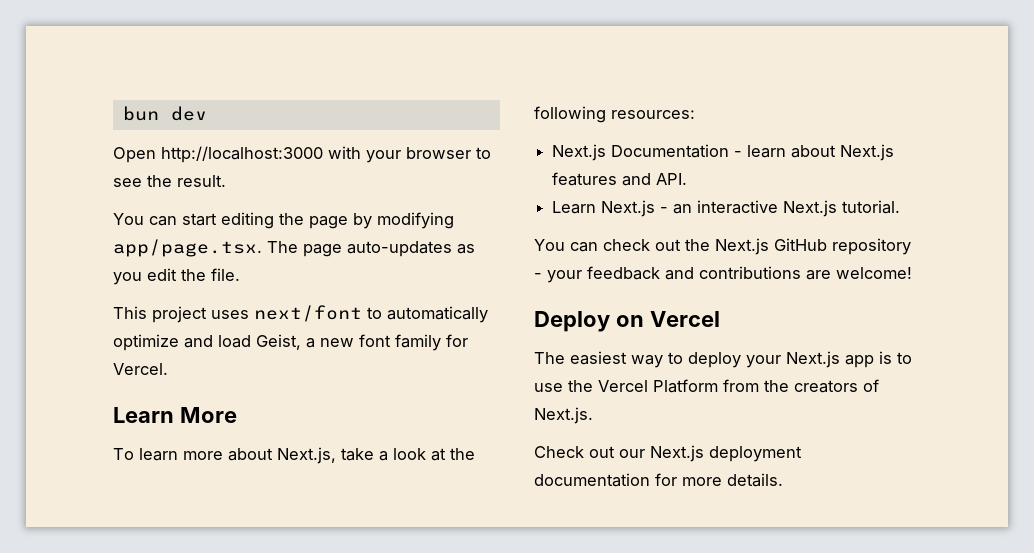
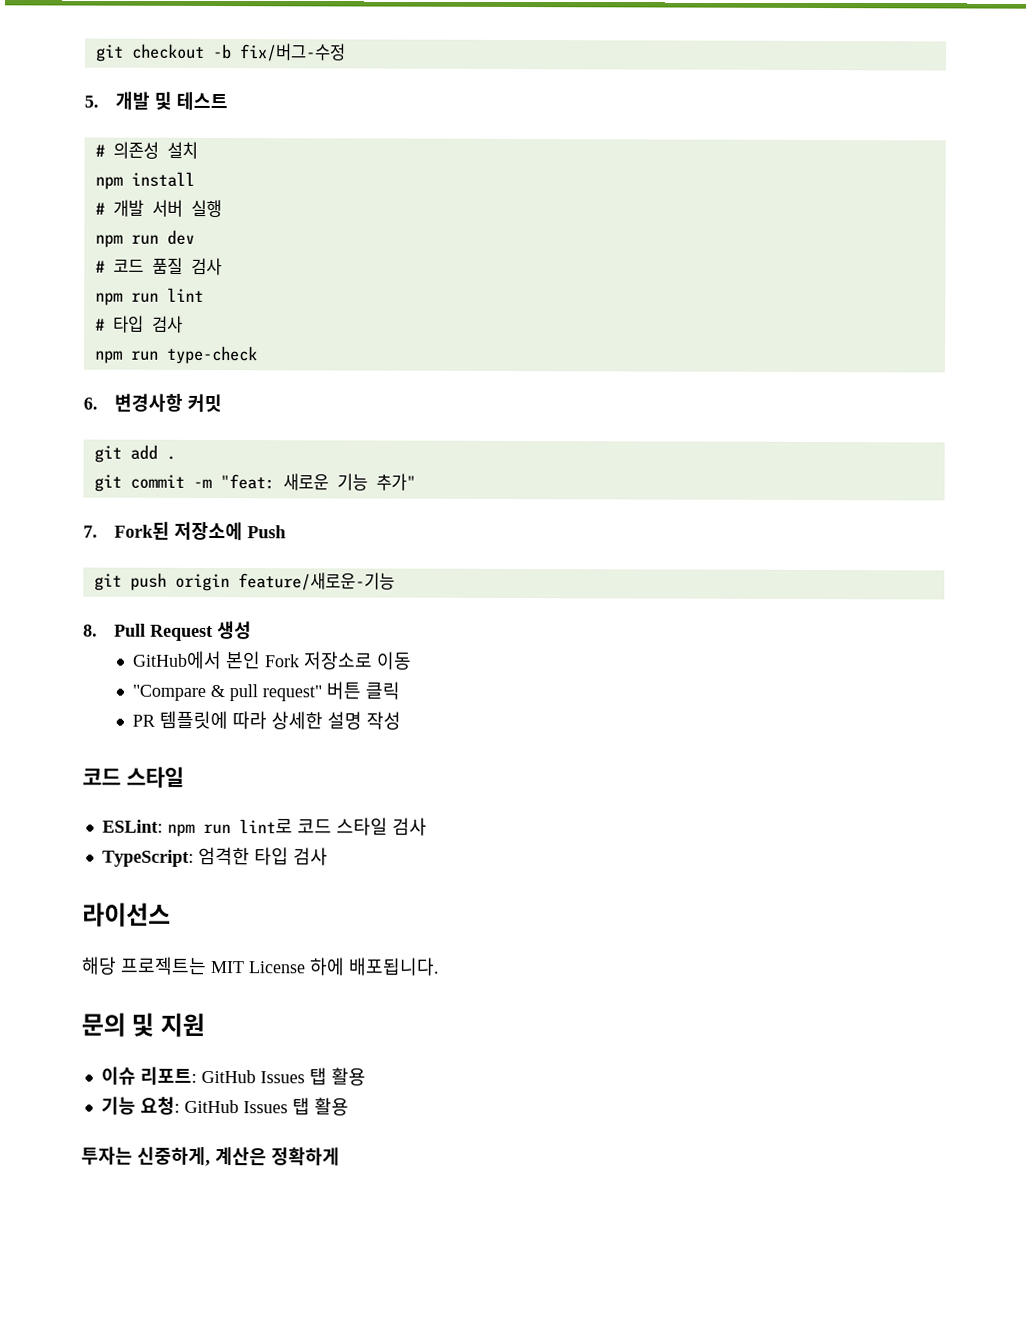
[122,106,207,121] [113,146,491,163] [113,175,226,187] [113,212,454,229] [113,239,475,257] [113,268,240,285] [113,305,488,323] [113,334,468,351] [113,363,168,375] [113,407,237,423] [113,447,475,464] [534,106,695,123] [552,144,895,161] [552,172,688,186] [552,200,901,217] [534,238,911,255] [534,266,912,283] [534,311,720,332] [534,351,912,368] [534,379,879,393] [534,407,593,424] [534,445,802,462] [534,473,783,487] bun dev // Open http://localhost:3000 with your browser to see the result. // You can start editing the page by modifying app/page.tsx. The page auto-updates as you edit the file. // This project uses next/font to automatically optimize and load Geist, a new font family for Vercel. // Learn More // To learn more about Next.js, take a look at the following resources: // Next.js Documentation - learn about Next.js features and API. // Learn Next.js - an interactive Next.js tutorial. // You can check out the Next.js GitHub repository - your feedback and contributions are welcome! // Deploy on Vercel // The easiest way to deploy your Next.js app is to use the Vercel Platform from the creators of Next.js. // Check out our Next.js deployment documentation for more details. -> [94,43,346,62] [84,91,228,111] [94,141,198,159] [94,171,195,190] [94,199,222,218] [94,229,195,248] [94,257,222,276] [94,287,204,306] [94,315,183,333] [93,345,258,365] [83,393,222,413] [93,444,176,463] [93,473,416,492] [83,521,286,541] [93,572,395,592] [83,621,252,642] [132,650,413,670] [132,681,401,702] [132,710,402,730] [82,766,184,788] [101,817,427,837] [101,846,328,867] [82,902,171,927] [81,956,440,976] [81,1012,205,1037] [100,1066,366,1086] [100,1096,349,1116] [81,1146,340,1166] git checkout -b fix/버그-수정 // 5. 개발 및 테스트 // # 의존성 설치 // npm install // # 개발 서버 실행 // npm run dev // # 코드 품질 검사 // npm run lint // # 타입 검사 // npm run type-check // 6. 변경사항 커밋 // git add . // git commit -m "feat: 새로운 기능 추가" // 7. Fork된 저장소에 Push // git push origin feature/새로운-기능 // 8. Pull Request 생성 // GitHub에서 본인 Fork 저장소로 이동 // "Compare & pull request" 버튼 클릭 // PR 템플릿에 따라 상세한 설명 작성 // 코드 스타일 // ESLint: npm run lint로 코드 스타일 검사 // TypeScript: 엄격한 타입 검사 // 라이선스 // 해당 프로젝트는 MIT License 하에 배포됩니다. // 문의 및 지원 // 이슈 리포트: GitHub Issues 탭 활용 // 기능 요청: GitHub Issues 탭 활용 // 투자는 신중하게, 계산은 정확하게

